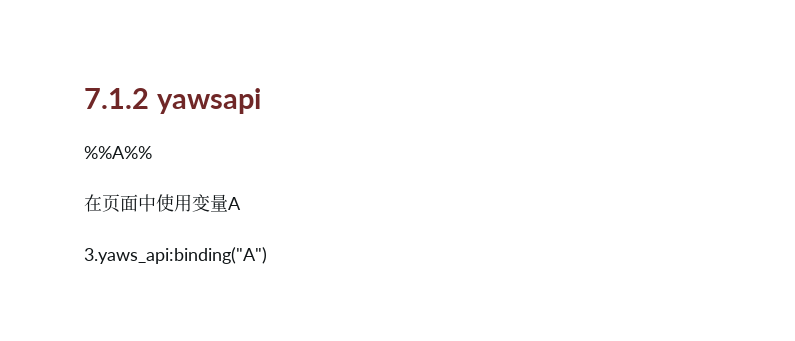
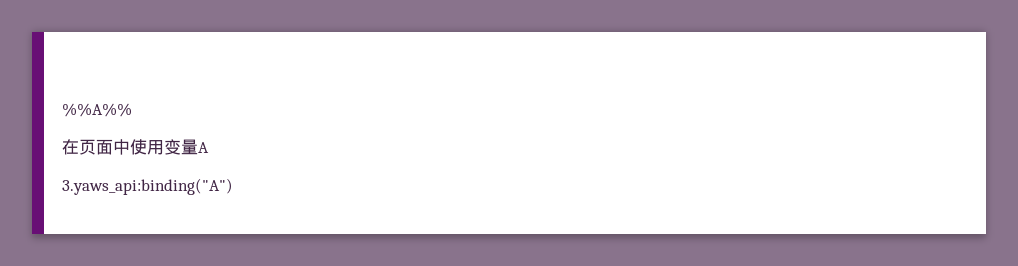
[84,88,261,114] 7.1.2 yawsapi // -> (62, 110) none

